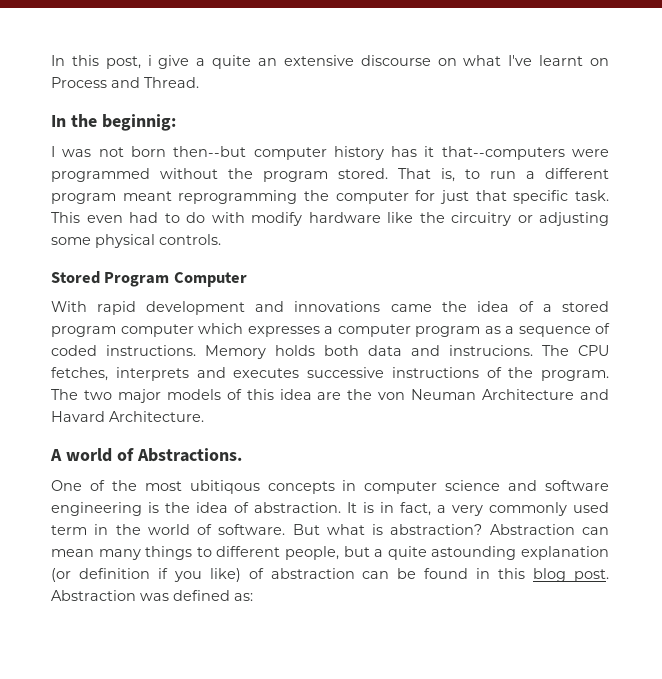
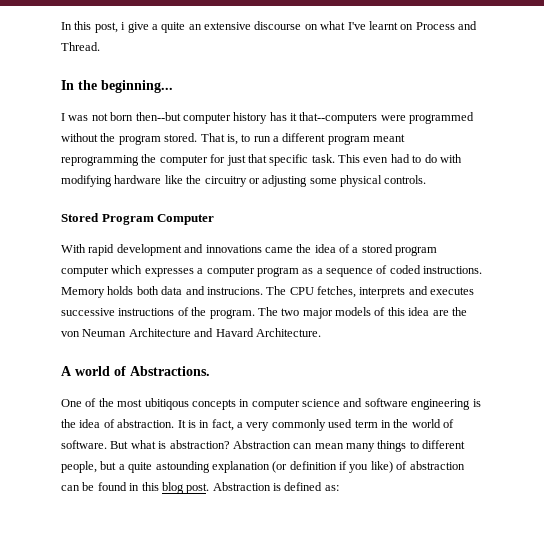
[101,114,176,131] beginnig: -> [101,80,173,93] beginning...
[251,212,302,226] modify -> [61,175,112,187] modifying
[140,593,169,601] was -> [273,483,281,491] is

